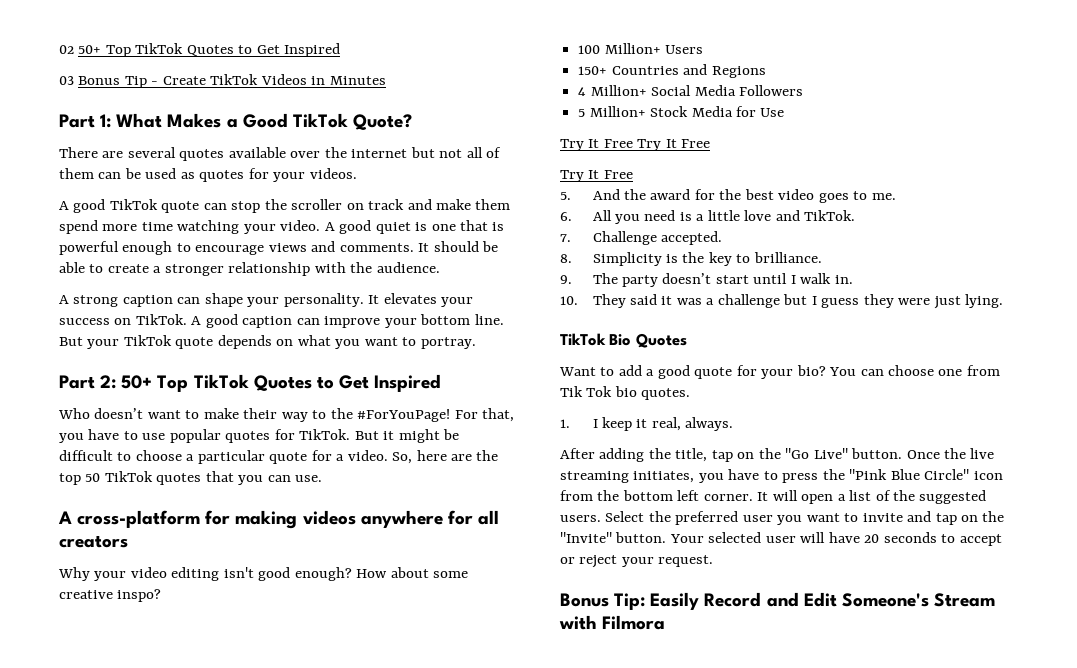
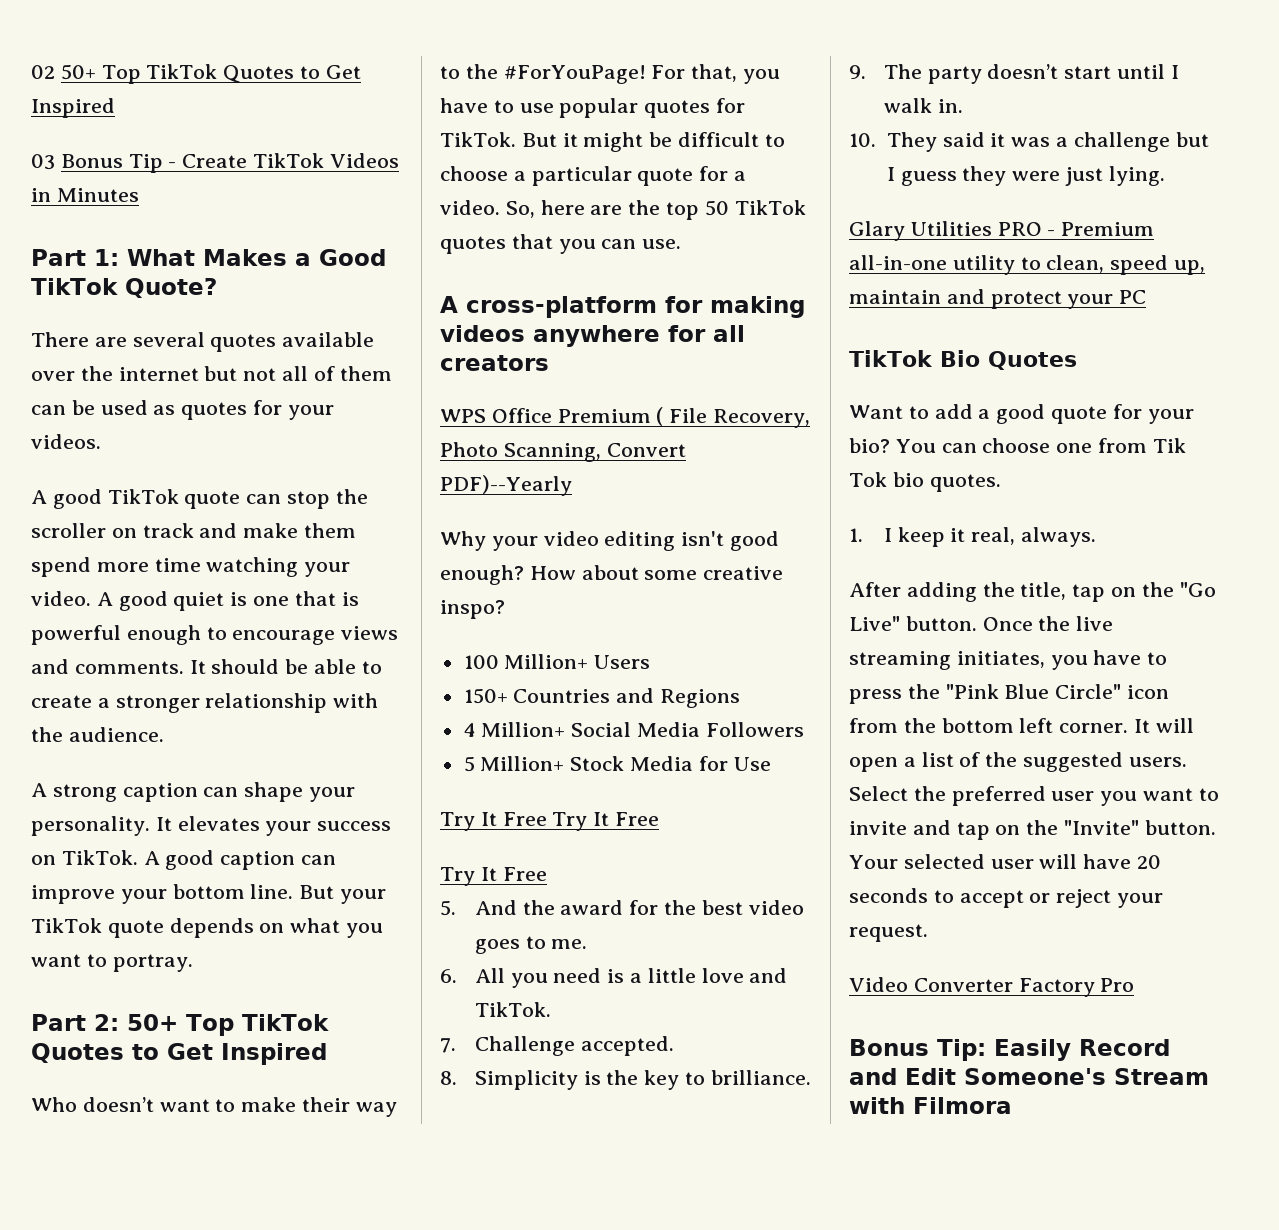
(128, 542) none -> [440,407,811,428] [440,442,686,462] [440,475,572,496] // WPS Office Premium ( File Recovery, Photo Scanning, Convert PDF)--Yearly
(1004, 301) none -> [849,221,1155,241] [849,255,1206,275] [849,289,1147,309] // Glary Utilities PRO - Premium all-in-one utility to clean, speed up, maintain and protect your PC
(714, 561) none -> [849,977,1135,997] // Video Converter Factory Pro

